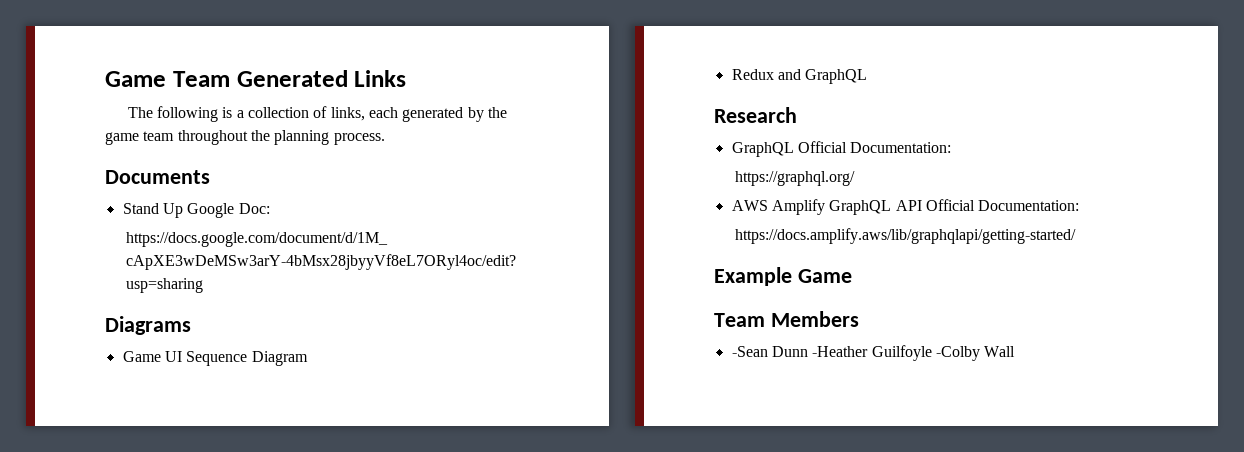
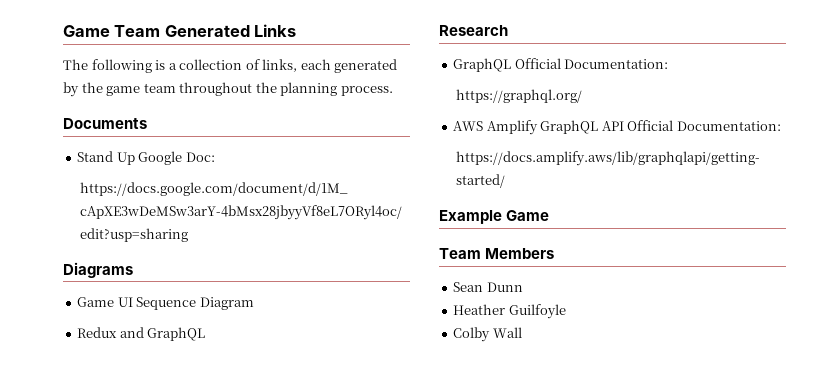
[731,346,768,357] -Sean -> [453,282,484,292] Sean
[812,346,869,357] -Heather -> [453,304,506,315] // Heather
[935,346,980,361] -Colby -> [453,327,491,342] // Colby

